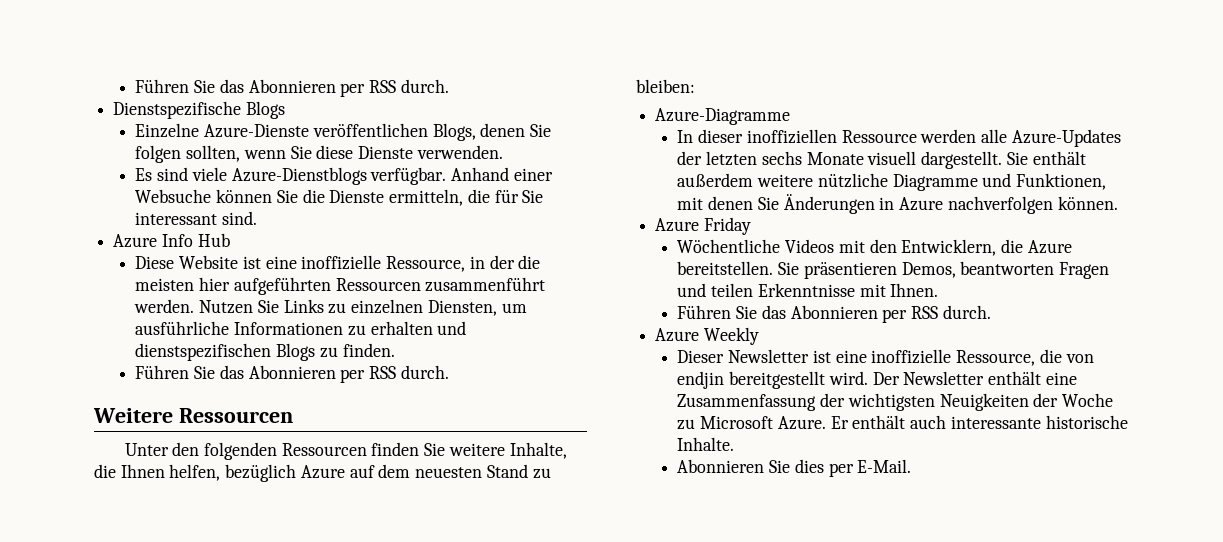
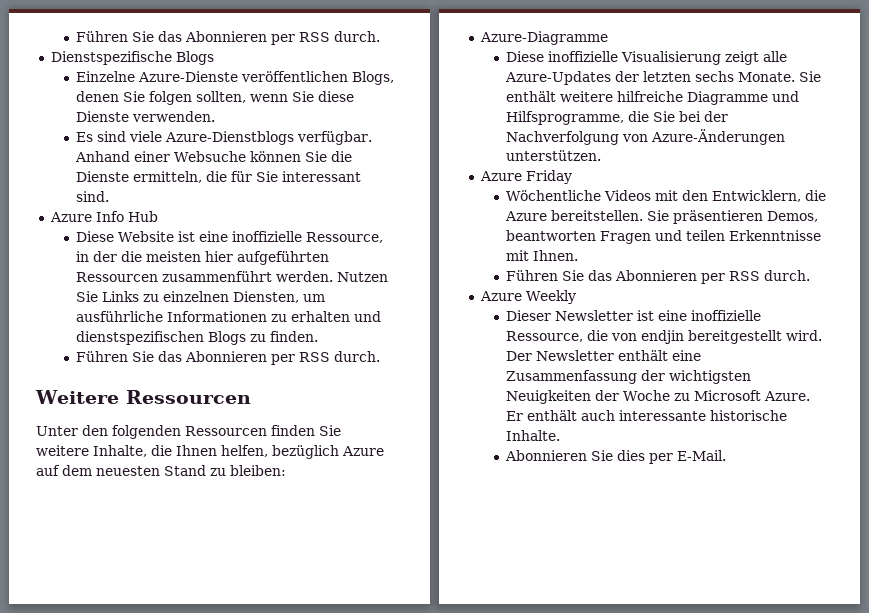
[677,129,977,144] In dieser inoffiziellen Ressource werden -> [505,51,759,65] Diese inoffizielle Visualisierung zeigt
[806,151,1086,169] [677,173,1107,191] [677,194,1118,214] Monate visuell dargestellt. Sie enthält außerdem weitere nützliche Diagramme und Funktionen, mit denen Sie Änderungen in Azure nachverfolgen können. -> [737,71,821,82] [505,91,799,105] [505,111,728,125] [505,129,785,145] [505,150,601,161] Monate. Sie enthält weitere hilfreiche Diagramme und Hilfsprogramme, die Sie bei der Nachverfolgung von Azure-Änderungen unterstützen.

